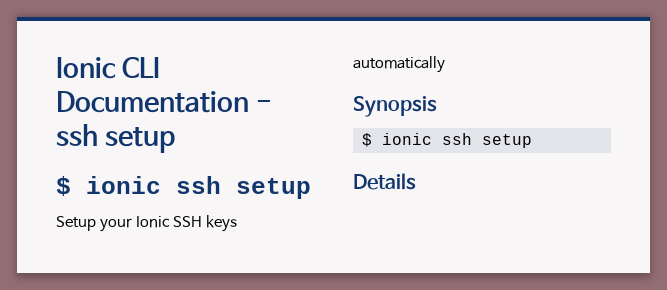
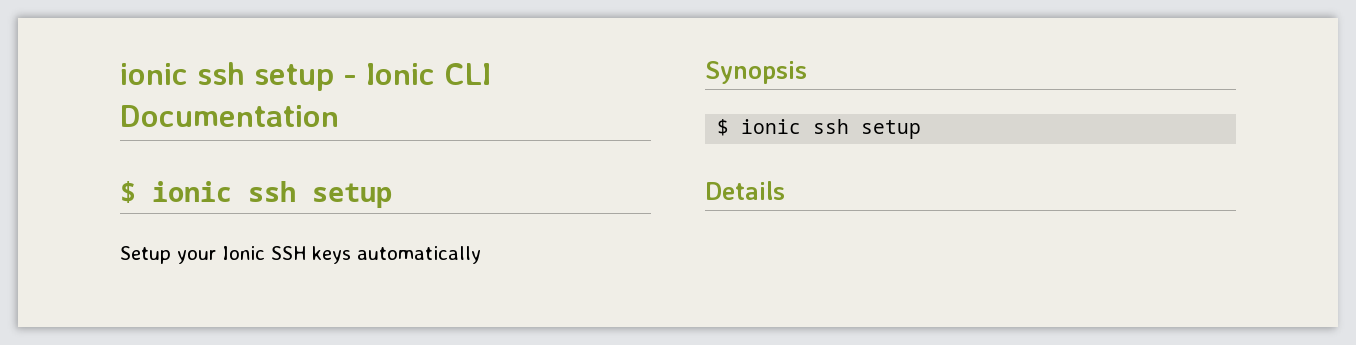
(56, 68) none -> [120,62,357,91] ionic ssh setup -
[256,100,273,111] [56,124,176,153] - ssh setup -> (339, 116) none

